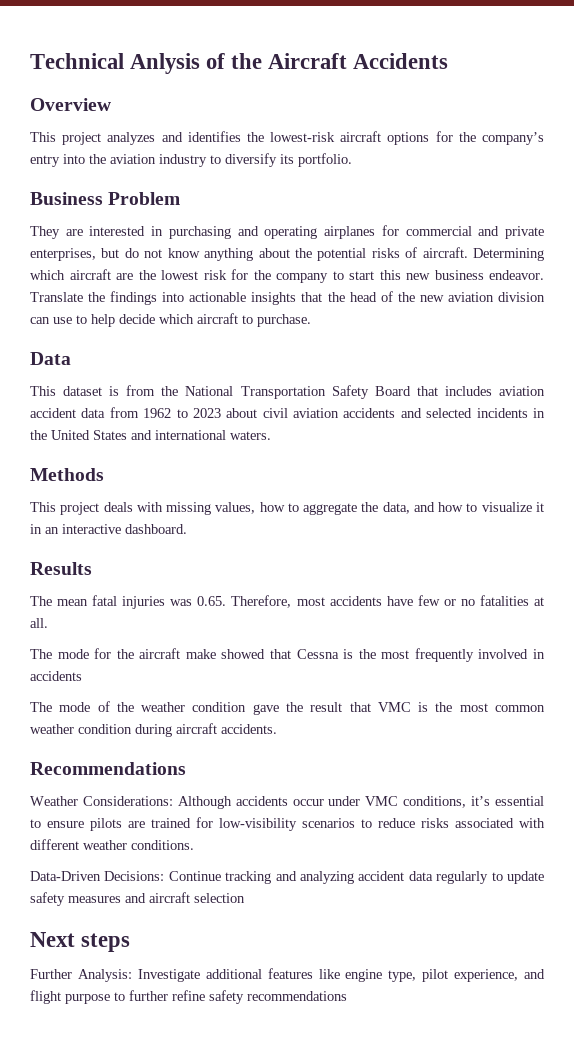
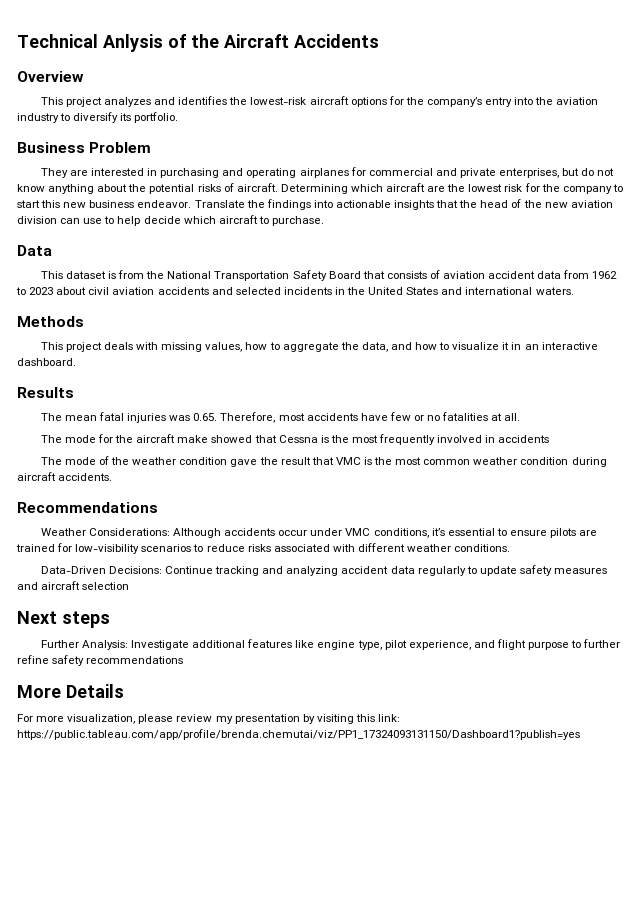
[444,386,492,396] includes -> [386,270,440,279] consists of
(347, 996) none -> [17,684,124,698] [17,714,401,724] [17,729,580,740] // More Details // For more visualization, please review my presentation by visiting this link: https://public.tableau.com/app/profile/brenda.chemutai/viz/PP1_17324093131150/Dashboard1?publish=yes

